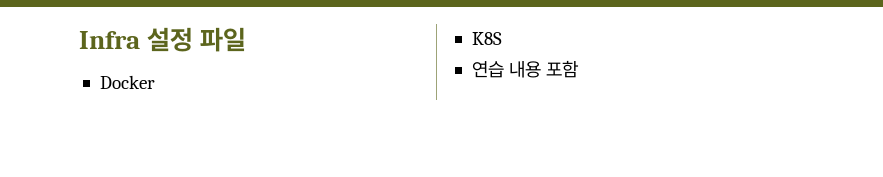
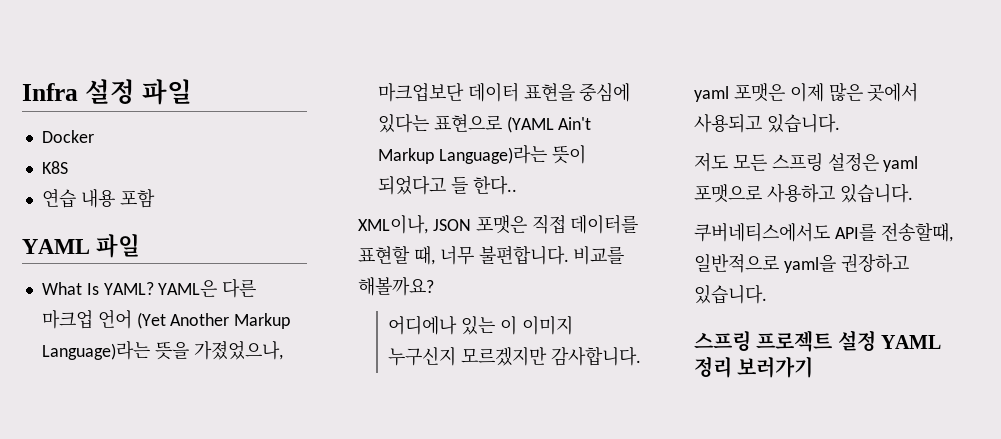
(580, 69) none -> [22,234,141,258] [41,278,257,298] [41,309,291,329] [41,341,283,360] [377,82,631,102] [377,113,592,133] [377,145,586,164] [377,175,517,195] [358,214,639,234] [358,245,625,265] [358,277,434,296] [388,315,573,335] [388,346,641,366] [694,82,919,102] [694,113,840,133] [694,153,919,172] [694,183,913,203] [694,223,953,242] [694,254,909,273] [694,284,767,304] [694,330,942,352] [694,356,814,378] // YAML 파일 // What Is YAML? YAML은 다른 마크업 언어 (Yet Another Markup Language)라는 뜻을 가졌었으나, 마크업보단 데이터 표현을 중심에 있다는 표현으로 (YAML Ain't Markup Language)라는 뜻이 되었다고 들 한다.. // XML이나, JSON 포맷은 직접 데이터를 표현할 때, 너무 불편합니다. 비교를 해볼까요? // 어디에나 있는 이 이미지 누구신지 모르겠지만 감사합니다. // yaml 포맷은 이제 많은 곳에서 사용되고 있습니다. // 저도 모든 스프링 설정은 yaml 포맷으로 사용하고 있습니다. // 쿠버네티스에서도 API를 전송할때, 일반적으로 yaml을 권장하고 있습니다. // 스프링 프로젝트 설정 YAML 정리 보러가기

